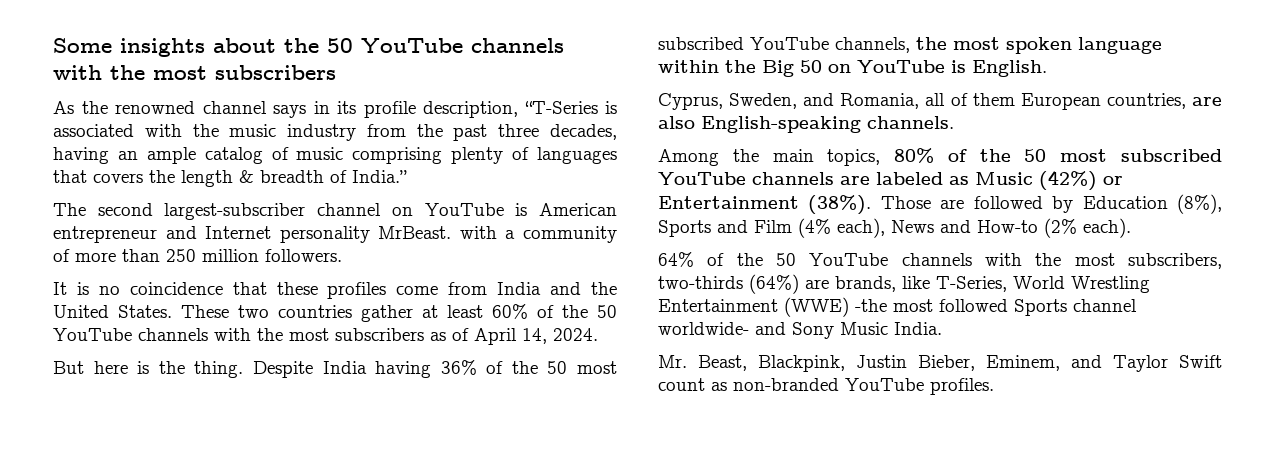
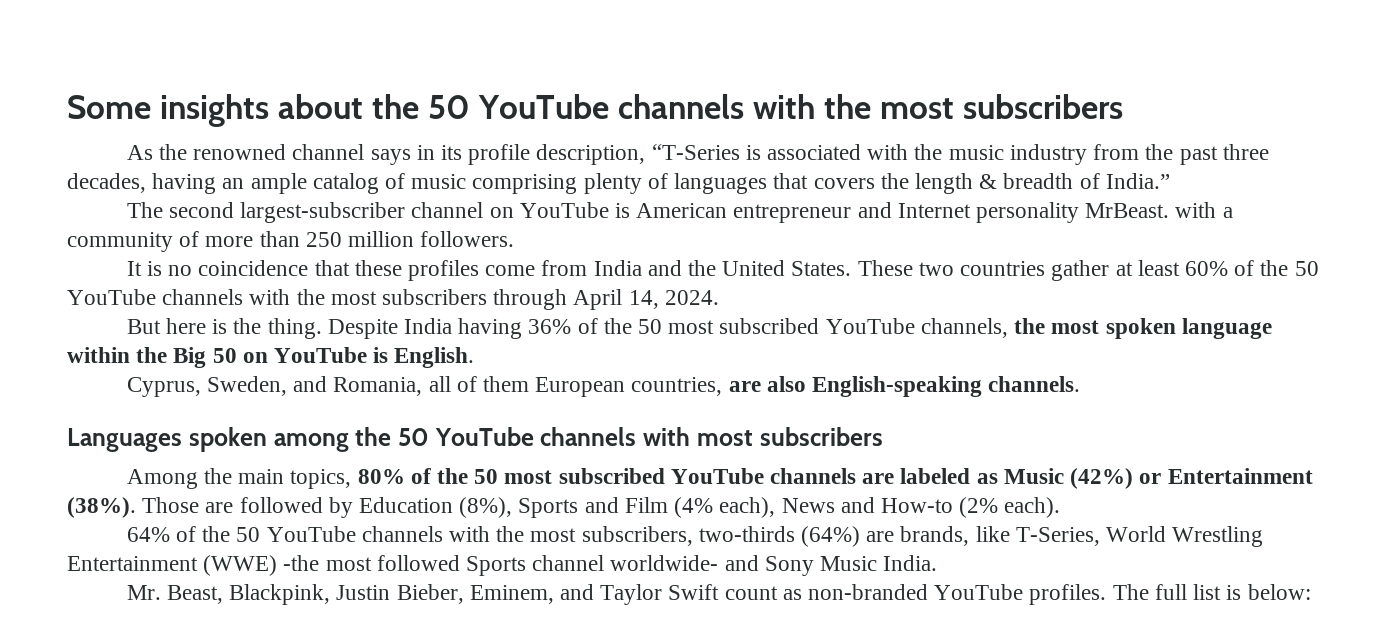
[430,328,469,341] as of -> [493,289,568,310] through
(954, 122) none -> [67,427,883,452] // Languages spoken among the 50 YouTube channels with most subscribers
(994, 386) none -> [1112,584,1311,600] The full list is below:

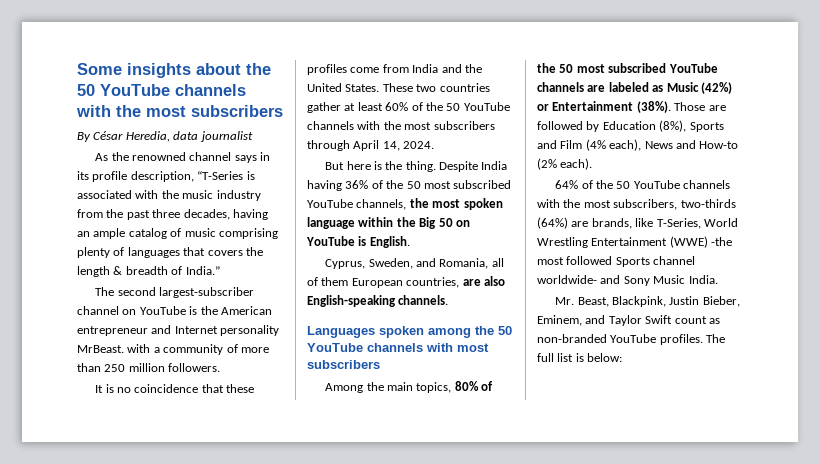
(1124, 106) none -> [77,131,253,142] // By César Heredia, data journalist
(631, 210) none -> [200,306,218,315] the

